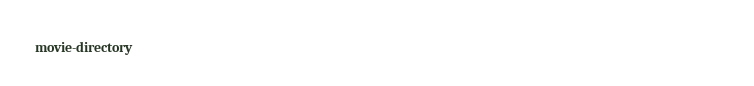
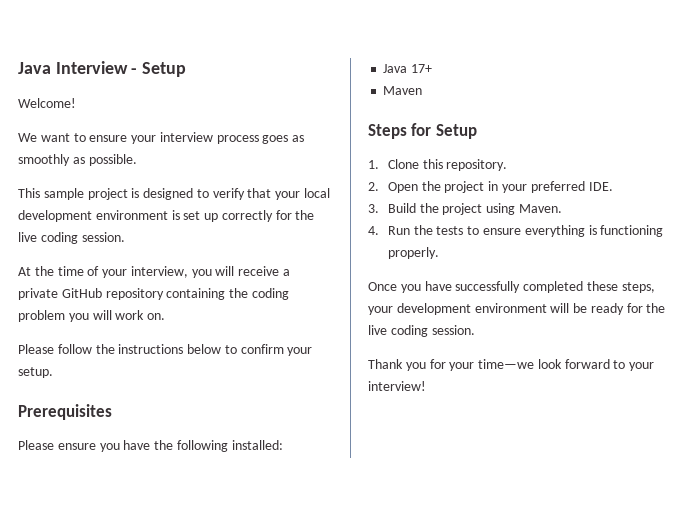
[35,41,133,55] movie-directory -> [18,61,187,77] [18,98,76,108] [18,132,305,144] [18,154,137,166] [18,188,331,200] [18,210,315,222] [18,232,125,244] [18,266,291,278] [18,288,289,300] [18,310,166,322] [18,344,313,356] [18,367,53,378] [18,404,112,420] [18,440,283,452] [383,64,433,73] [383,86,423,95] [368,123,477,139] [368,159,508,171] [368,181,613,193] [368,203,562,215] [368,225,664,237] [387,247,439,259] [368,281,655,293] [368,303,666,315] [368,325,475,337] [368,359,655,371] [368,381,426,391] Java Interview - Setup // Welcome! // We want to ensure your interview process goes as smoothly as possible. // This sample project is designed to verify that your local development environment is set up correctly for the live coding session. // At the time of your interview, you will receive a private GitHub repository containing the coding problem you will work on. // Please follow the instructions below to confirm your setup. // Prerequisites // Please ensure you have the following installed: // Java 17+ // Maven // Steps for Setup // 1. Clone this repository. // 2. Open the project in your preferred IDE. // 3. Build the project using Maven. // 4. Run the tests to ensure everything is functioning properly. // Once you have successfully completed these steps, your development environment will be ready for the live coding session. // Thank you for your time—we look forward to your interview!

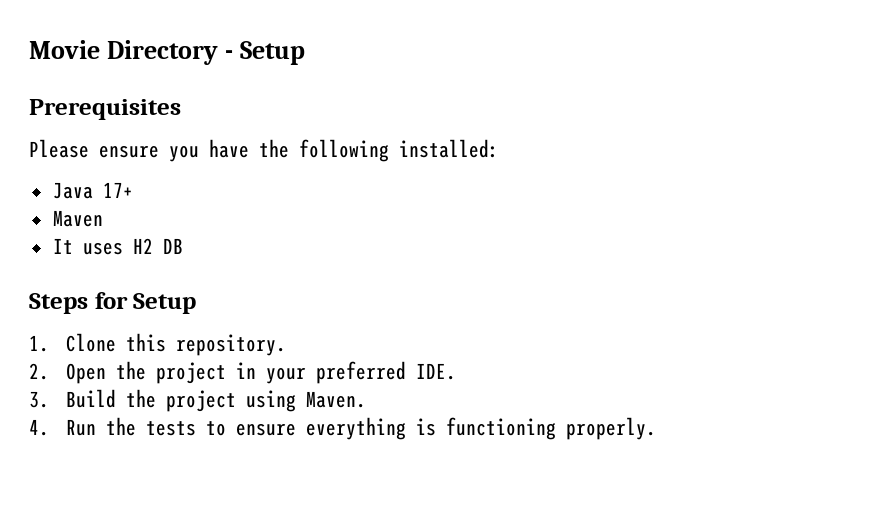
[18,61,128,74] Java Interview -> [29,40,218,65] Movie Directory
[18,98,76,108] [18,132,305,144] [18,154,137,166] [18,188,331,200] [18,210,315,222] [18,232,125,244] [18,266,291,278] [18,288,289,300] [18,310,166,322] [18,344,313,356] [18,367,53,378] // Welcome! // We want to ensure your interview process goes as smoothly as possible. // This sample project is designed to verify that your local development environment is set up correctly for the live coding session. // At the time of your interview, you will receive a private GitHub repository containing the coding problem you will work on. // Please follow the instructions below to confirm your setup. -> (305, 53) none
(423, 90) none -> [52,238,183,255] // It uses H2 DB
[368,281,655,293] [368,303,666,315] [368,325,475,337] [368,359,655,371] [368,381,426,391] // Once you have successfully completed these steps, your development environment will be ready for the live coding session. // Thank you for your time—we look forward to your interview! -> (657, 428) none

